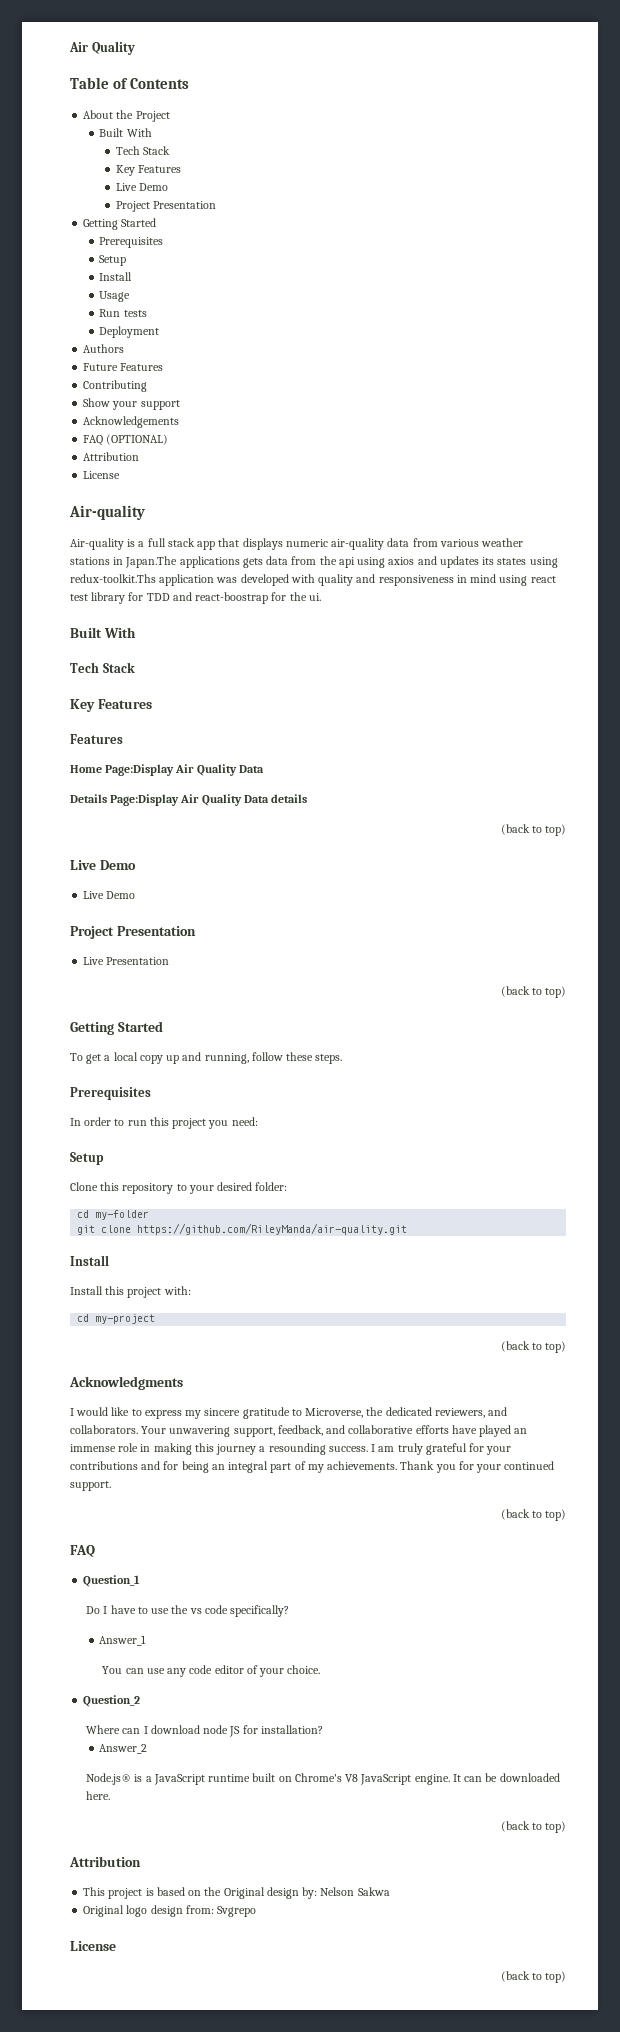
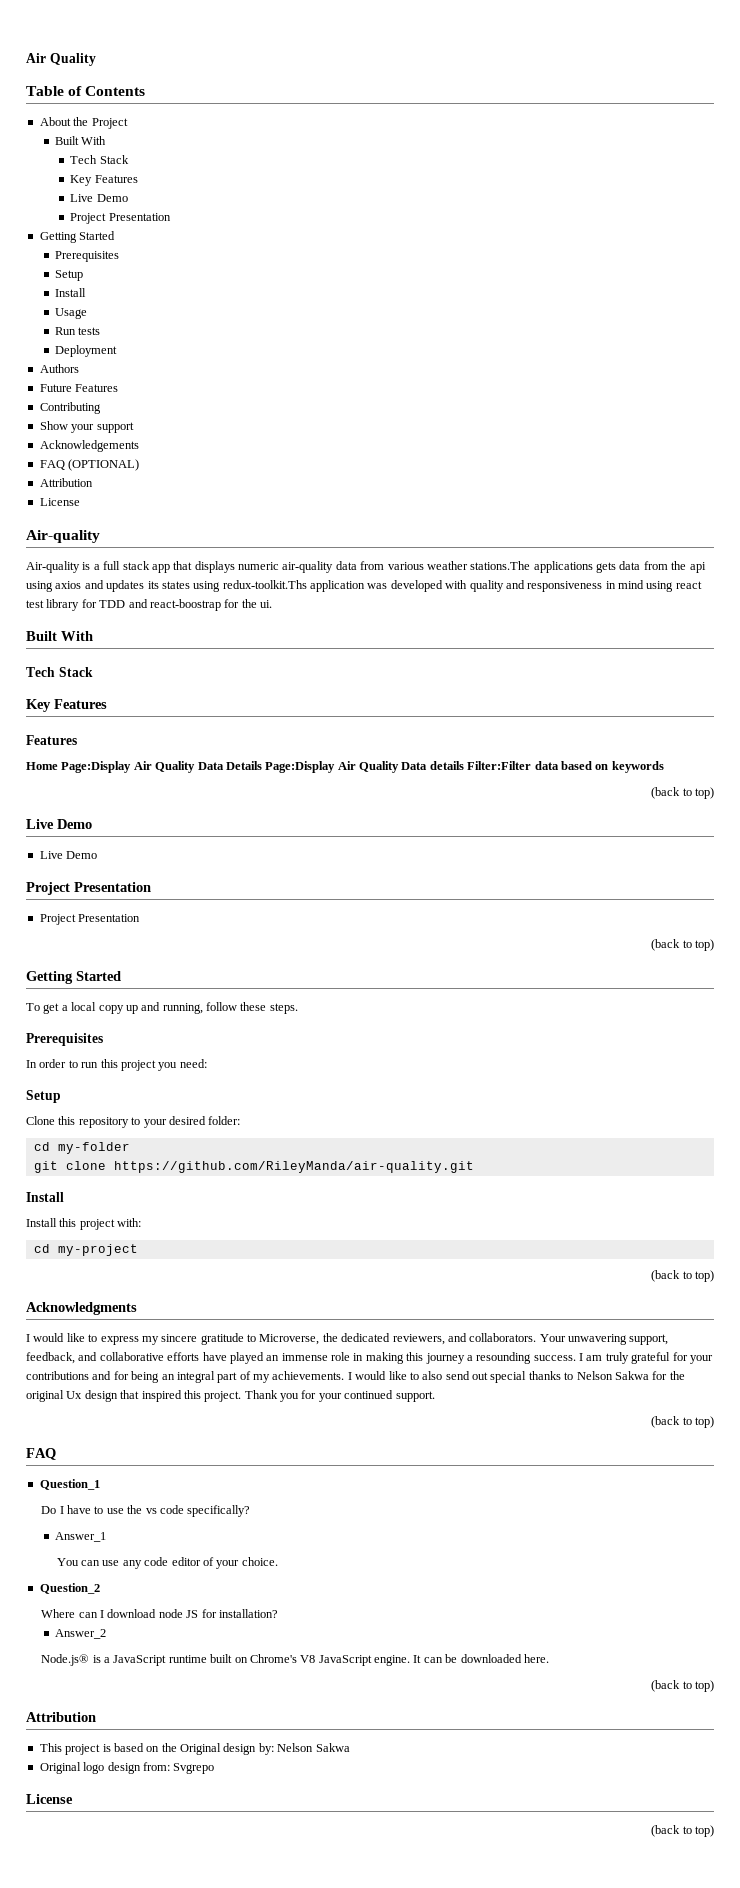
[70,556,178,568] stations in Japan.The -> [470,561,531,570] stations.The
(264, 769) // -> (224, 766) none
(308, 798) none -> [467,761,664,773] Filter:Filter data based on keywords
[83,957,105,965] Live -> [39,914,76,925] Project
(398, 1465) none -> [347,1371,685,1383] [26,1390,242,1402] I would like to also send out special thanks to Nelson Sakwa for the original Ux design that inspired this project.

